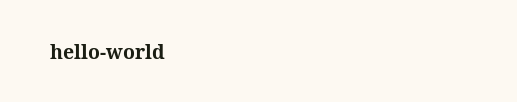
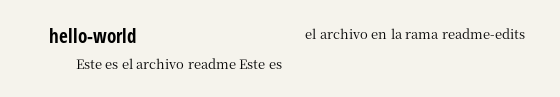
(165, 51) none -> [75,58,282,69] [305,28,525,39] // Este es el archivo readme Este es el archivo en la rama readme-edits

